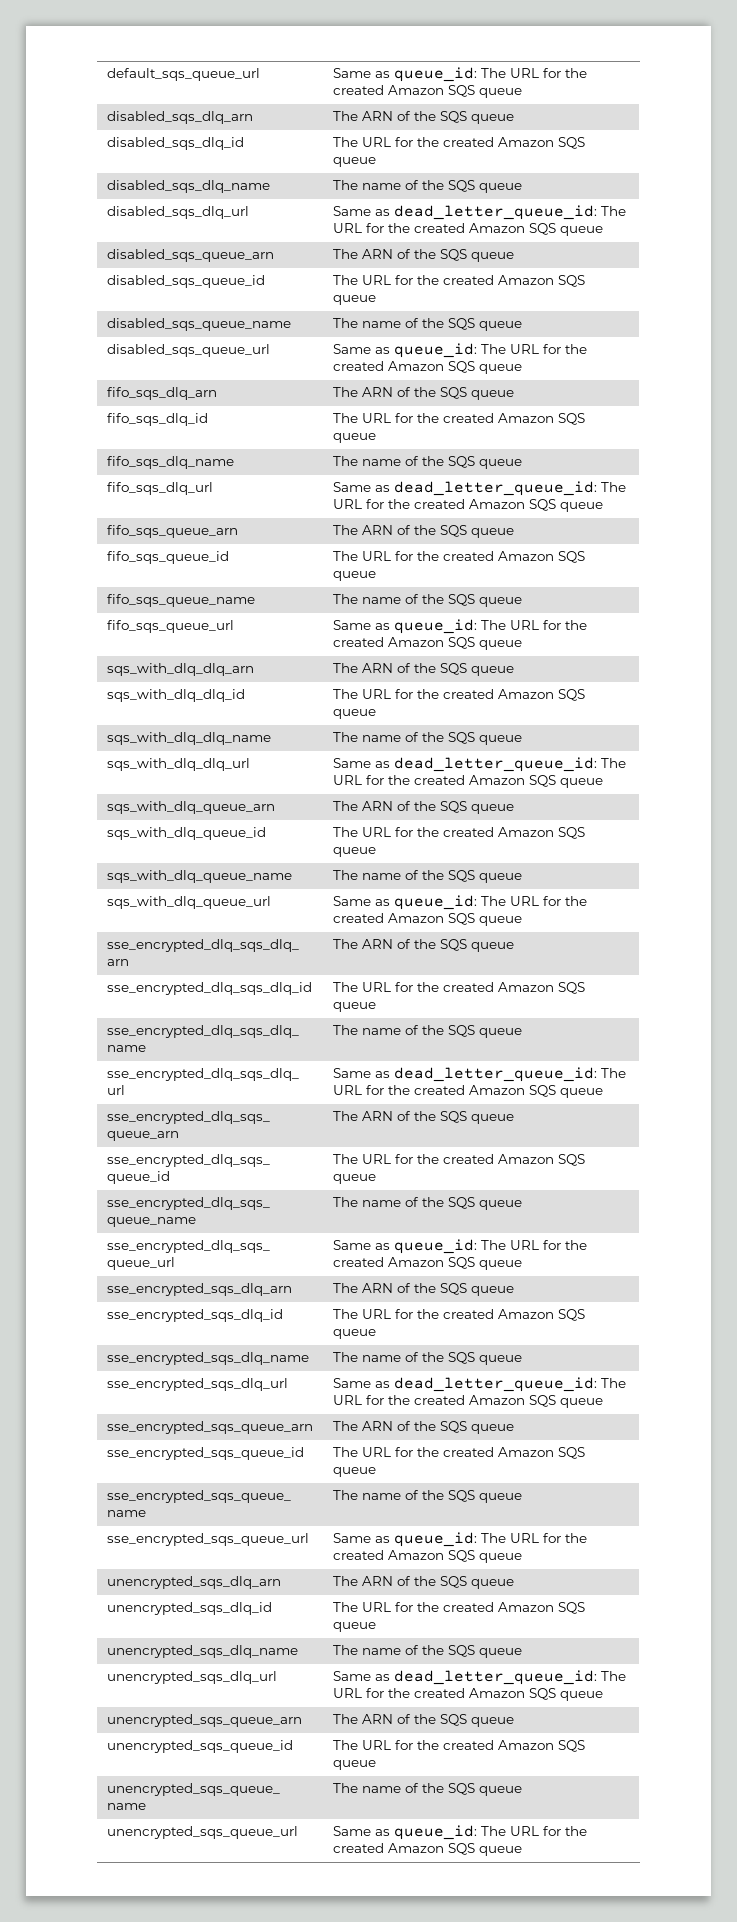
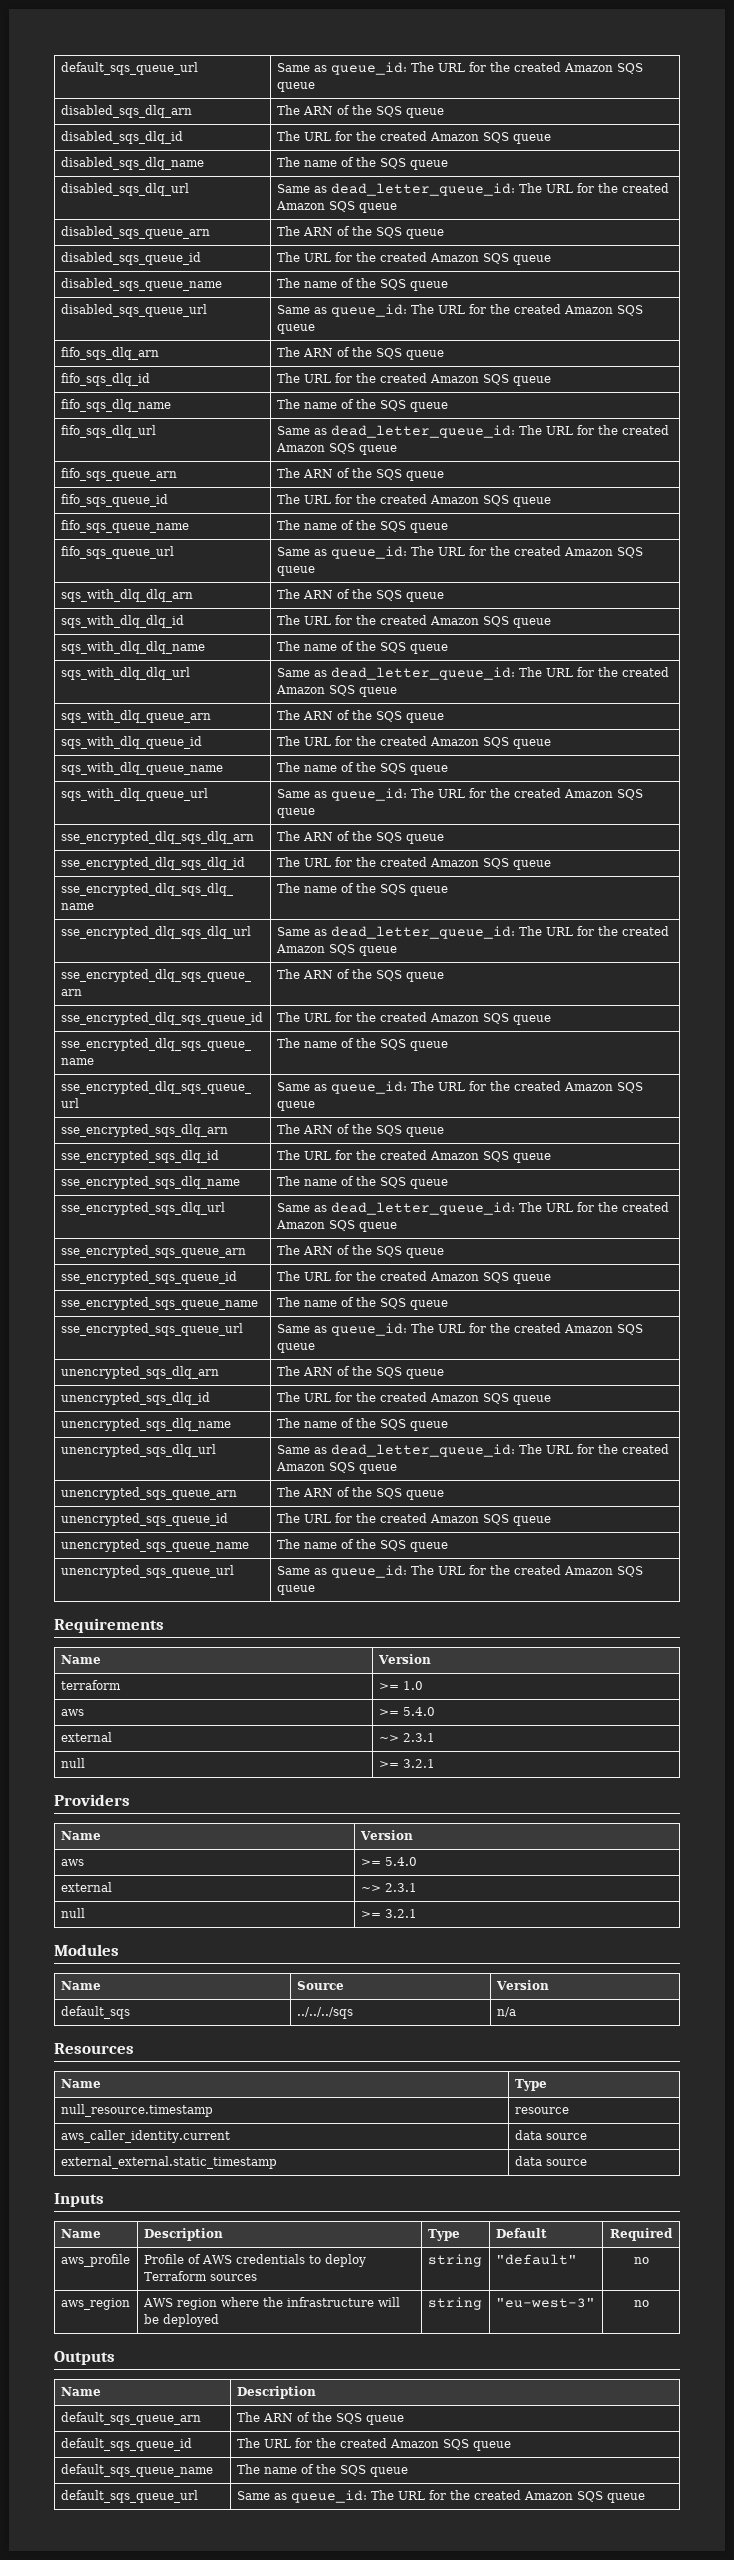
(522, 1851) none -> [54,1618,164,1633] [60,1655,101,1664] [377,1654,431,1664] [60,1680,121,1690] [378,1681,423,1690] [60,1709,84,1716] [378,1707,435,1716] [60,1732,112,1742] [378,1733,435,1742] [60,1758,85,1768] [378,1759,435,1768] [54,1794,130,1806] [60,1831,101,1840] [359,1830,413,1840] [60,1859,84,1866] [360,1857,417,1866] [60,1882,112,1892] [360,1883,417,1892] [60,1908,85,1918] [360,1909,417,1918] [54,1944,119,1956] [60,1981,101,1990] [296,1981,344,1990] [495,1980,549,1990] [60,2006,130,2019] [296,2007,353,2019] [496,2007,516,2017] [54,2043,134,2054] [60,2079,101,2088] [514,2079,547,2091] [60,2104,213,2117] [514,2107,569,2114] [60,2130,230,2143] [514,2130,587,2140] [60,2156,277,2169] [514,2156,587,2166] [54,2193,104,2207] [60,2229,101,2238] [143,2228,223,2241] [427,2229,460,2241] [495,2228,547,2238] [610,2228,673,2241] [60,2254,130,2267] [143,2254,366,2267] [143,2271,257,2281] [427,2254,482,2267] [495,2254,577,2265] [633,2257,649,2264] [60,2298,130,2310] [142,2297,400,2310] [143,2314,219,2327] [427,2297,482,2310] [495,2298,595,2308] [633,2300,649,2307] [54,2351,115,2365] [60,2387,101,2396] [236,2386,316,2399] [60,2412,201,2425] [236,2412,404,2425] [60,2438,192,2451] [236,2438,511,2451] [60,2464,213,2477] [236,2464,408,2477] [60,2490,198,2503] [236,2490,645,2503] // Requirements // Name | Version // terraform | >= 1.0 // aws | >= 5.4.0 // external | ~> 2.3.1 // null | >= 3.2.1 // Providers // Name | Version // aws | >= 5.4.0 // external | ~> 2.3.1 // null | >= 3.2.1 // Modules // Name | Source | Version // default_sqs | ../../../sqs | n/a // Resources // Name | Type // null_resource.timestamp | resource // aws_caller_identity.current | data source // external_external.static_timestamp | data source // Inputs // Name | Description | Type | Default | Required // aws_profile | Profile of AWS credentials to deploy Terraform sources | string | "default" | no // aws_region | AWS region where the infrastructure will be deployed | string | "eu-west-3" | no // Outputs // Name | Description // default_sqs_queue_arn | The ARN of the SQS queue // default_sqs_queue_id | The URL for the created Amazon SQS queue // default_sqs_queue_name | The name of the SQS queue // default_sqs_queue_url | Same as queue_id: The URL for the created Amazon SQS queue

